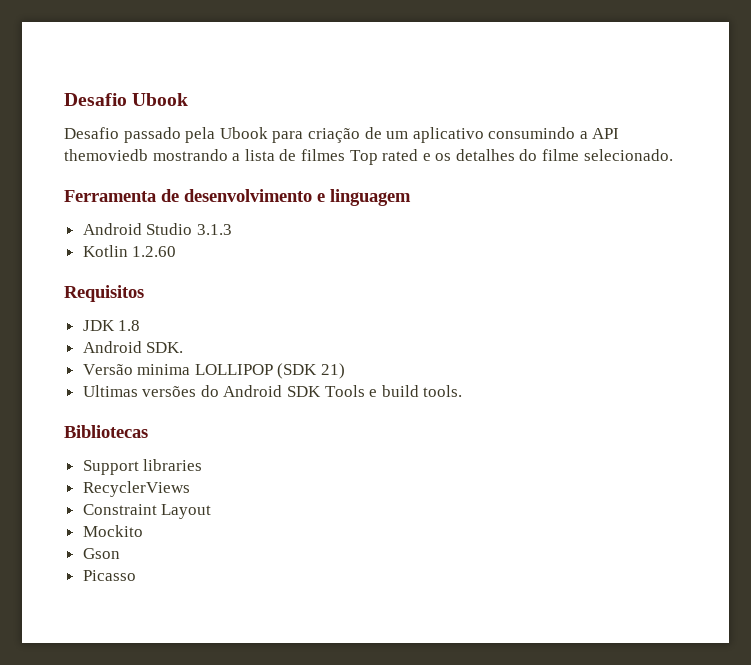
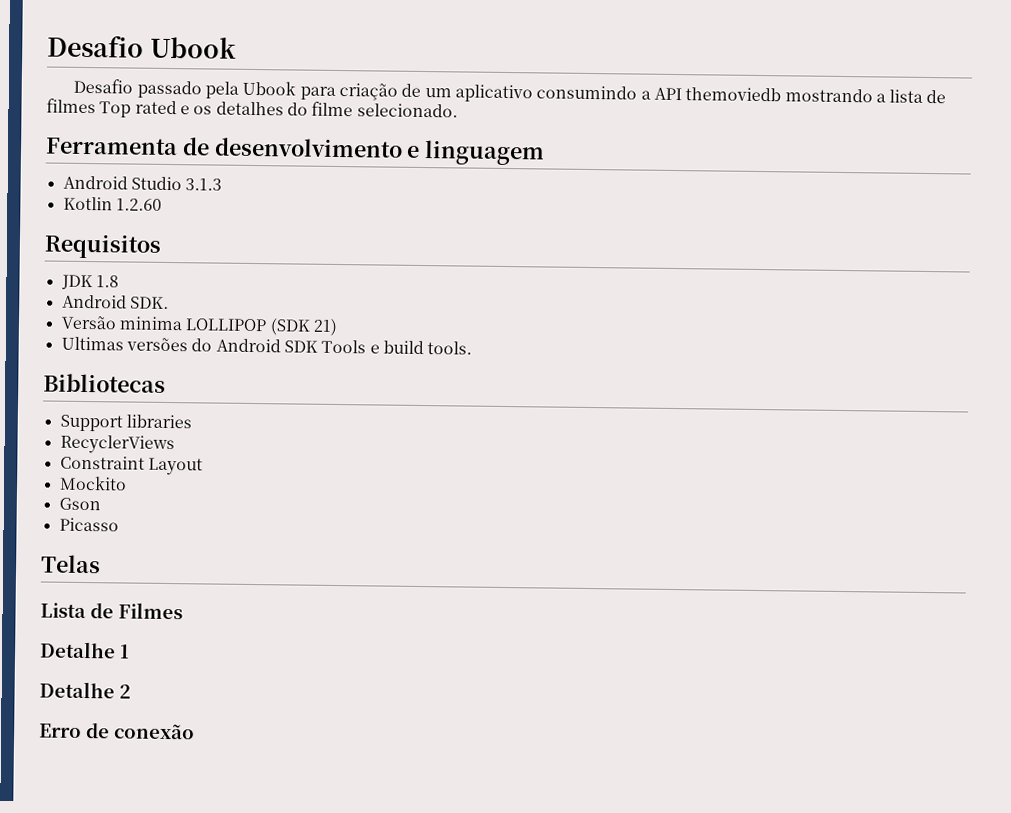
(136, 575) none -> [40,554,101,574] [40,602,183,620] [39,641,130,659] [39,681,131,699] [39,723,195,740] // Telas // Lista de Filmes // Detalhe 1 // Detalhe 2 // Erro de conexão

